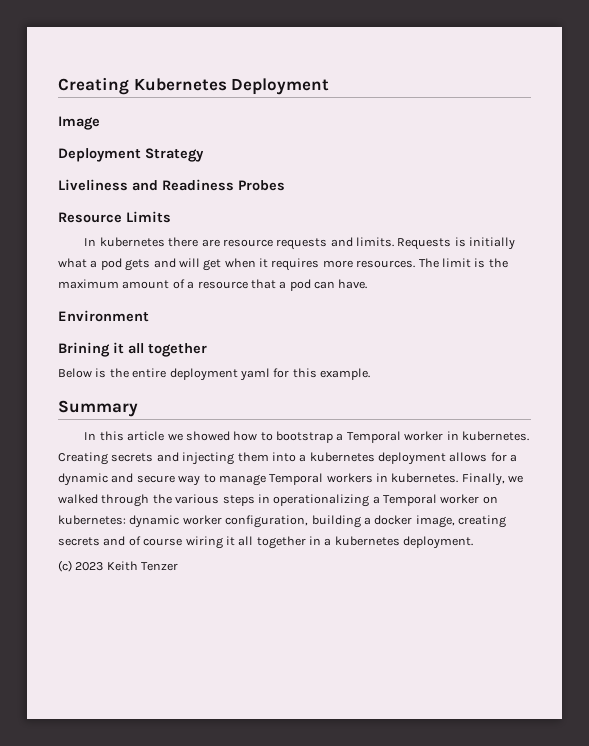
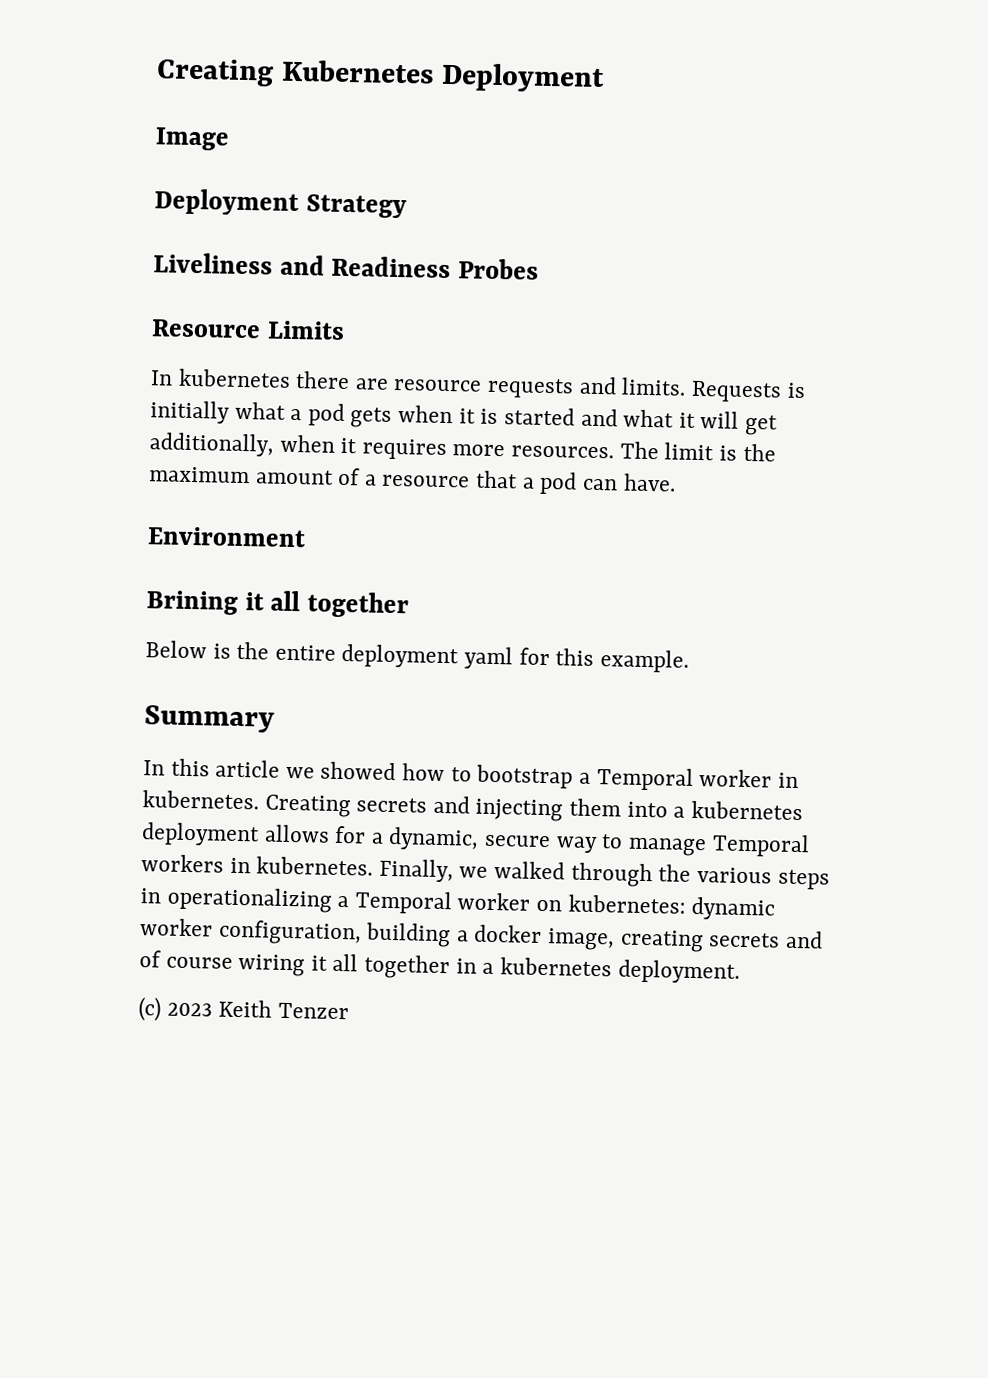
[153,258,176,268] and -> [398,405,696,428] when it is started and what it
(222, 265) none -> [149,432,274,457] additionally,
[58,473,134,486] dynamic and -> [388,826,480,851] dynamic,

